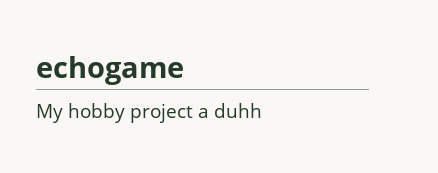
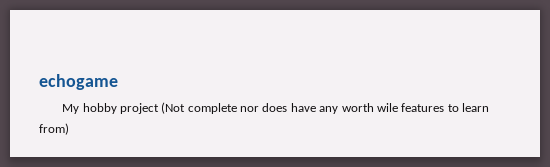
[198,103,262,118] a duhh -> [161,102,490,114] [39,123,69,135] (Not complete nor does have any worth wile features to learn from)

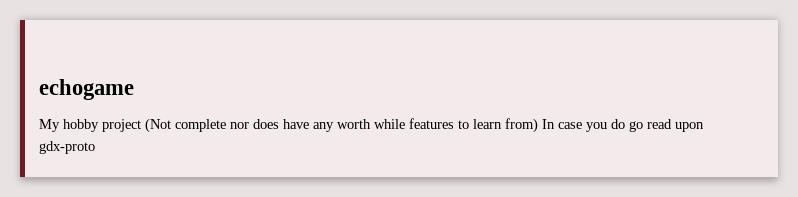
[376,103,398,112] wile -> [374,119,405,129] while
(69, 129) none -> [542,119,704,132] [39,141,95,154] In case you do go read upon gdx-proto

